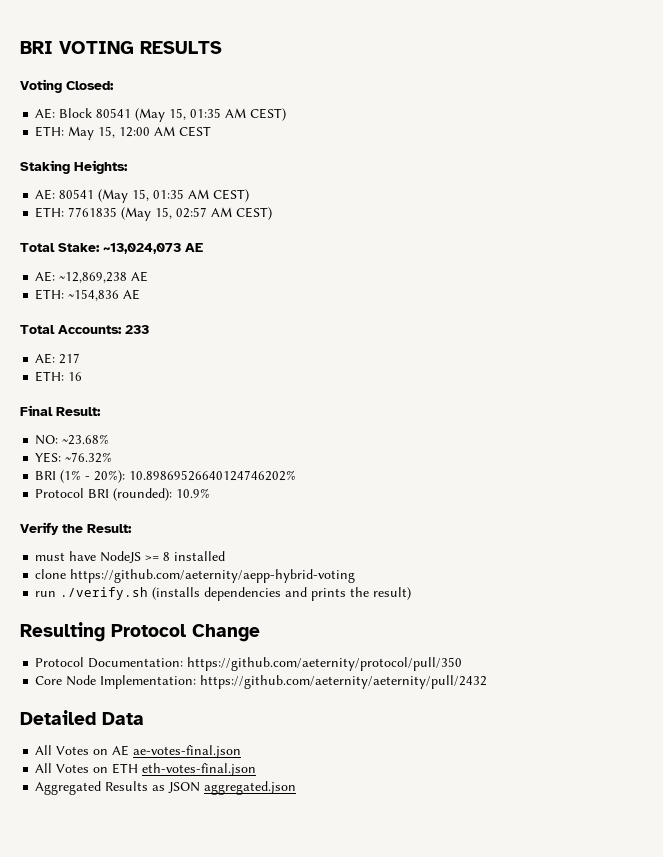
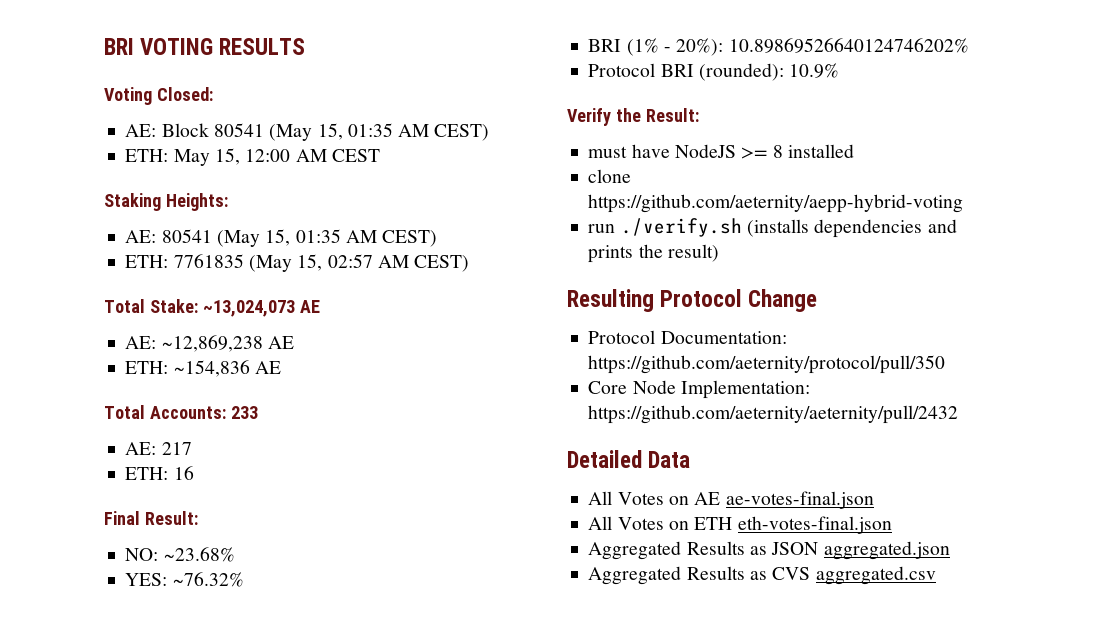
(297, 788) none -> [588,566,936,585] // Aggregated Results as CVS aggregated.csv

